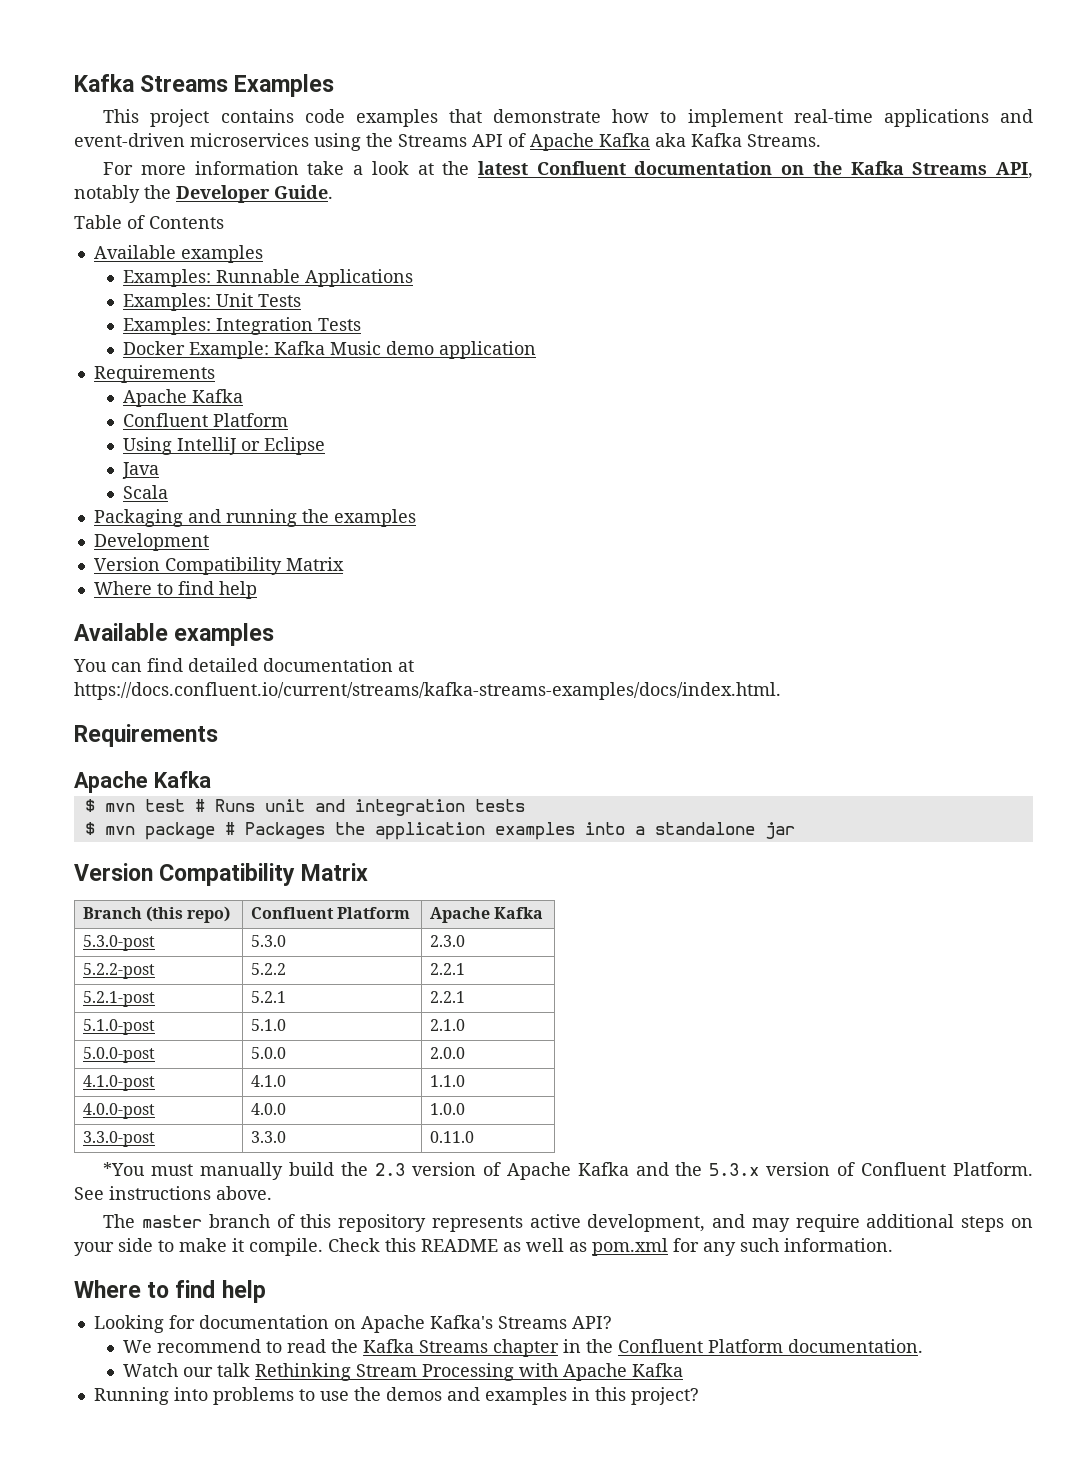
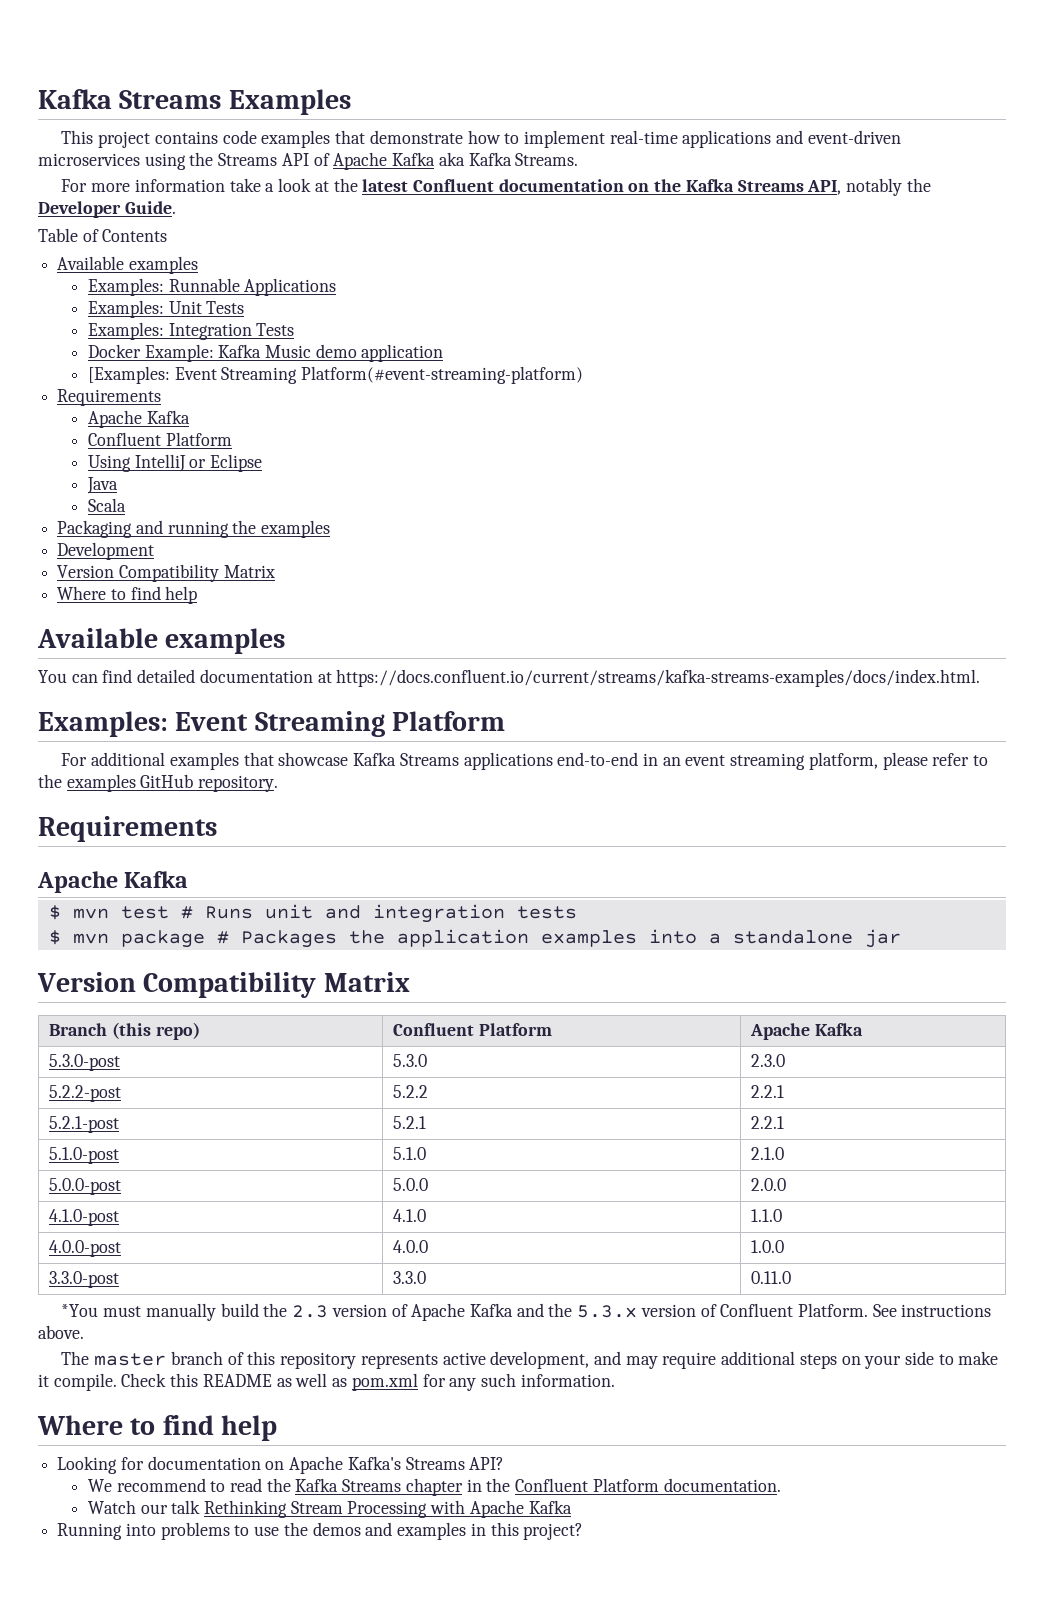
(537, 350) none -> [87,366,584,384] // [Examples: Event Streaming Platform(#event-streaming-platform)
(781, 691) none -> [38,711,506,737] [61,752,989,770] [38,774,279,792] // Examples: Event Streaming Platform // For additional examples that showcase Kafka Streams applications end-to-end in an event streaming platform, please refer to the examples GitHub repository.

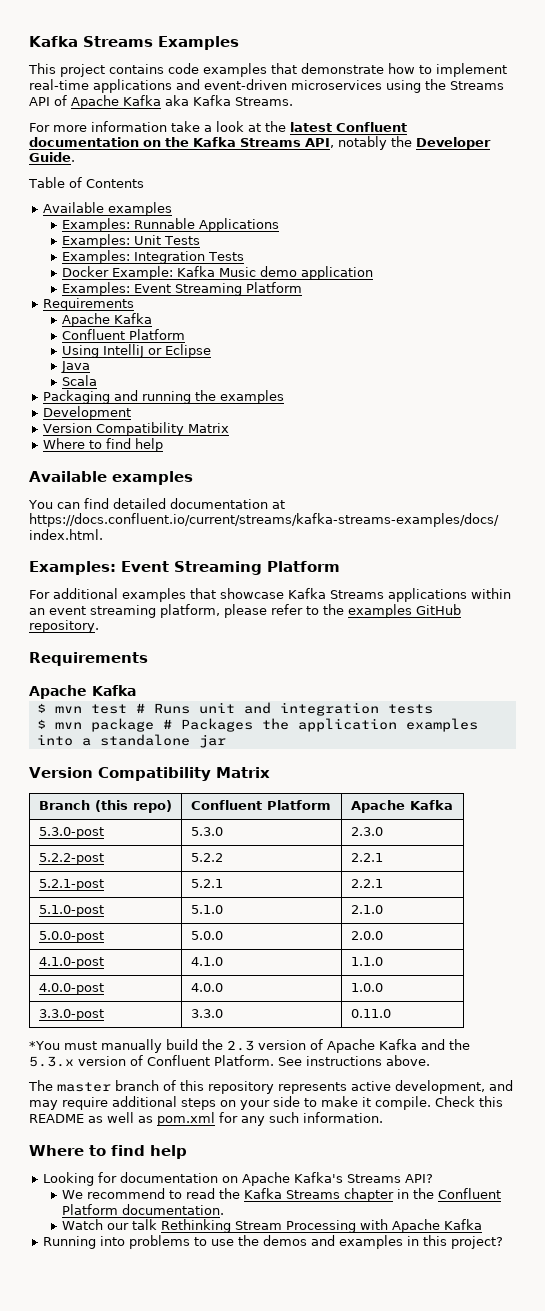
[87,366,584,384] [Examples: Event Streaming Platform(#event-streaming-platform) -> [62,282,303,296] Examples: Event Streaming Platform
[557,752,658,766] end-to-end in -> [471,588,511,599] within

